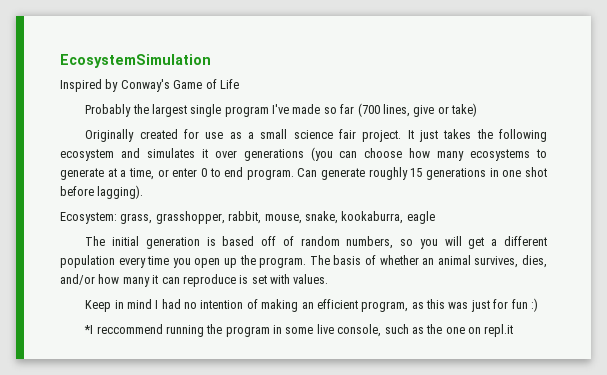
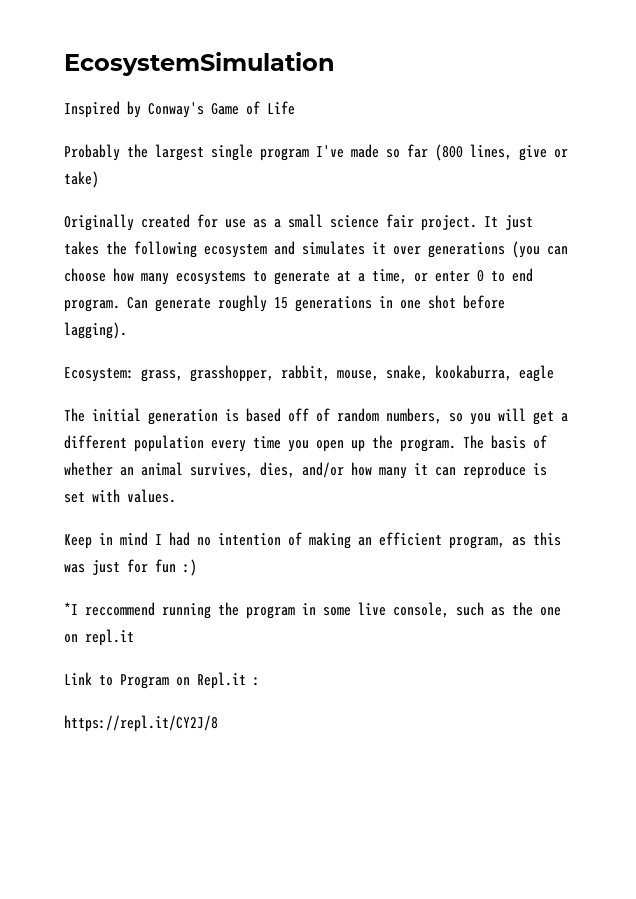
[357,103,380,117] (700 -> [435,144,463,161] (800
(514, 330) none -> [64,672,260,689] [64,715,218,732] // Link to Program on Repl.it : // https://repl.it/CY2J/8

